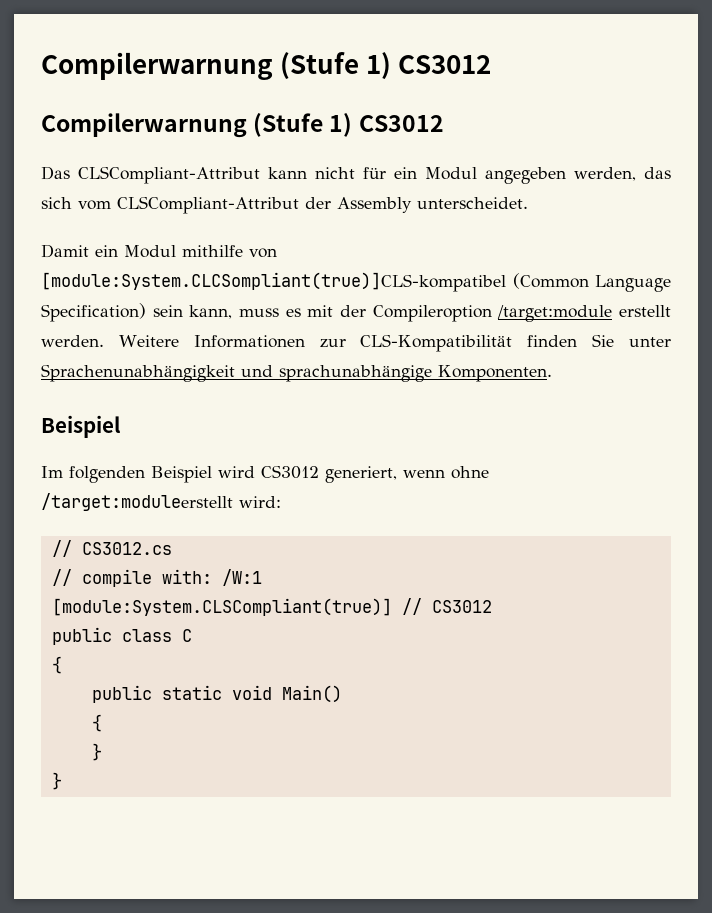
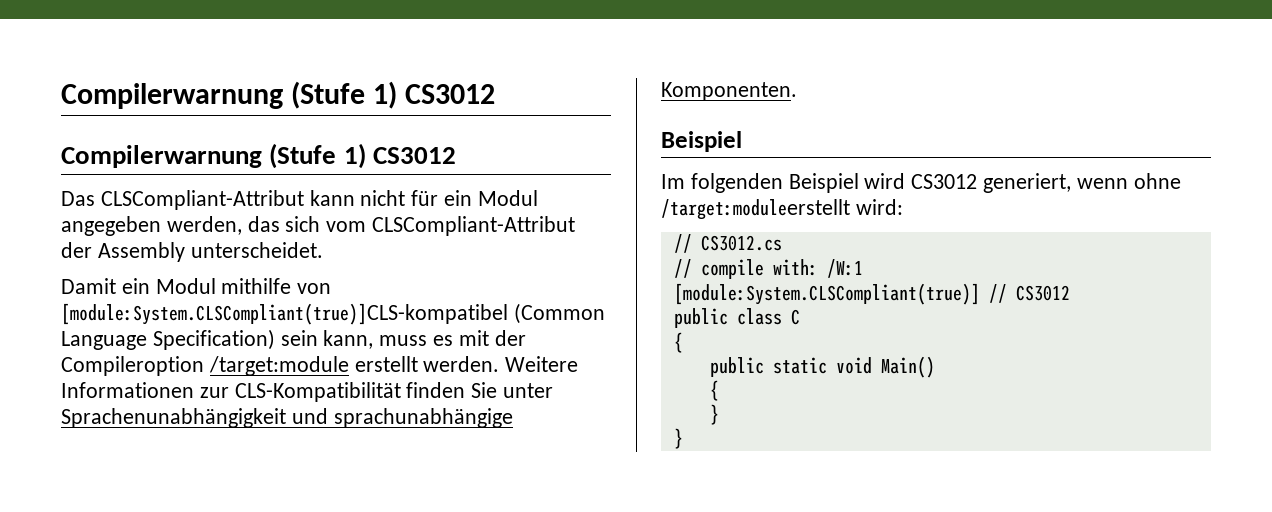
[41,272,506,292] [module:System.CLCSompliant(true)]CLS-kompatibel -> [61,303,508,325] [module:System.CLSCompliant(true)]CLS-kompatibel

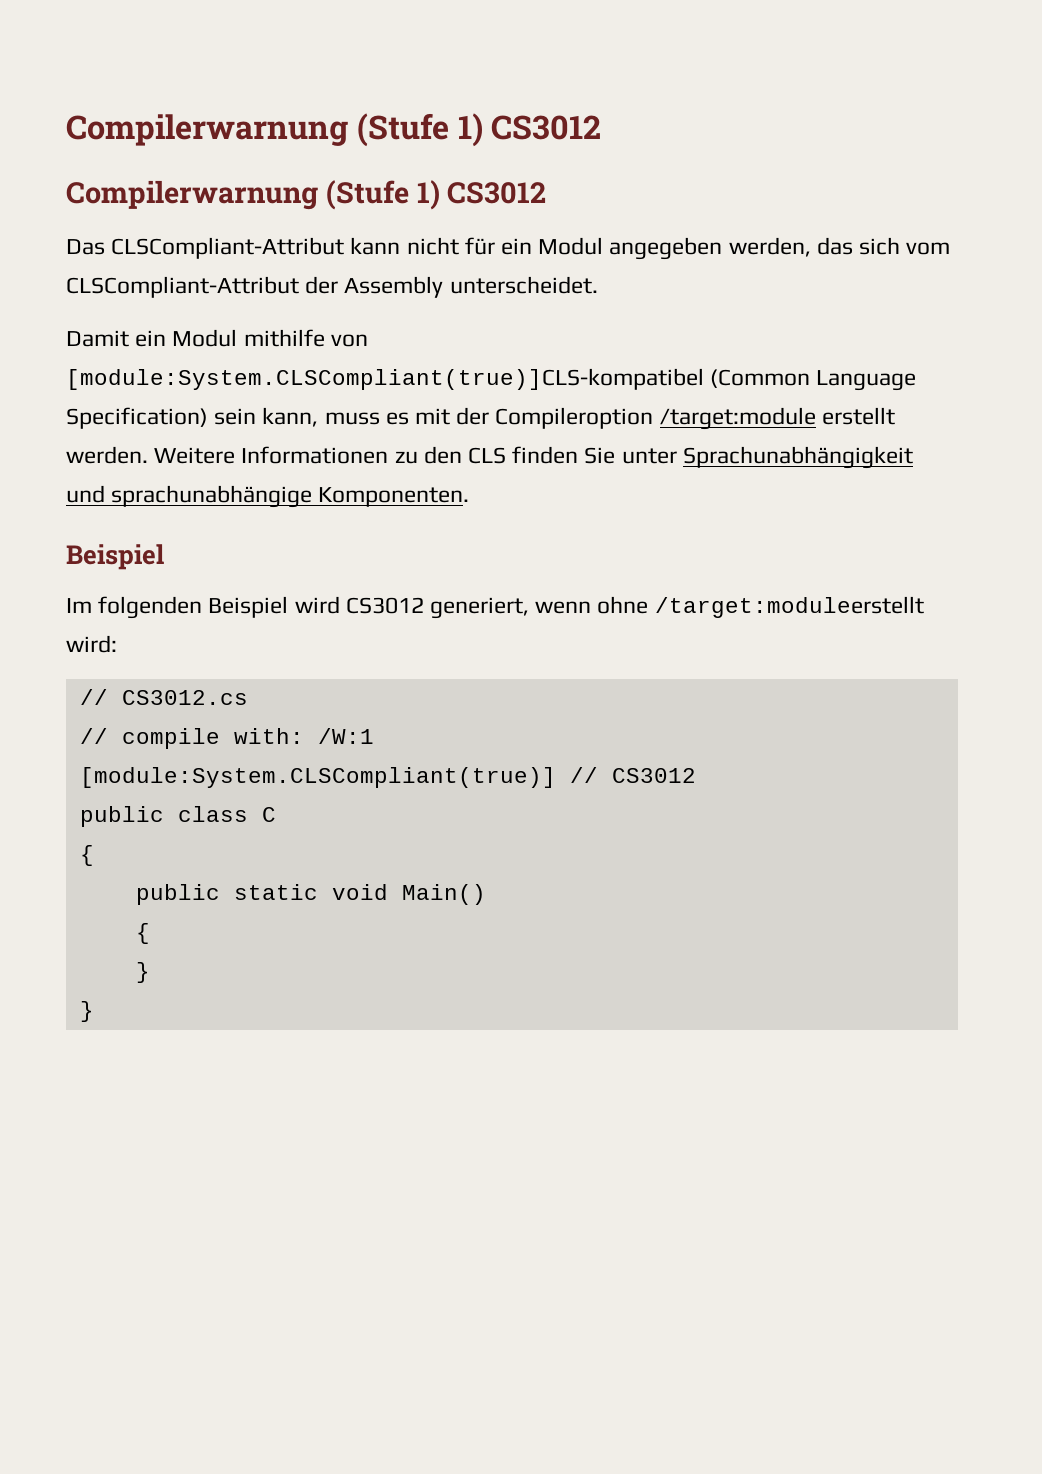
[199,382,401,402] zur CLS-Kompatibilität -> [394,446,507,464] zu den CLS
[61,408,286,428] Sprachenunabhängigkeit -> [682,446,913,469] Sprachunabhängigkeit

